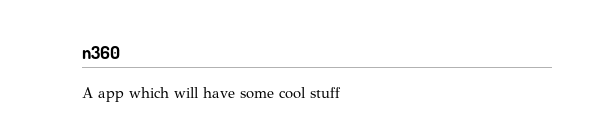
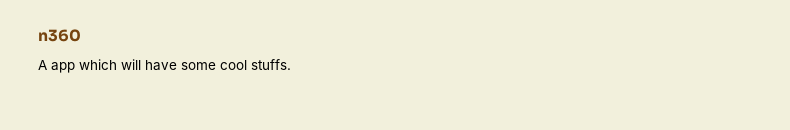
[310,87,341,98] stuff -> [251,59,291,70] stuffs.

